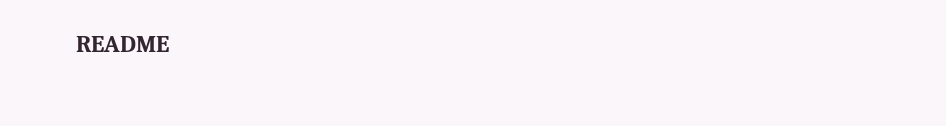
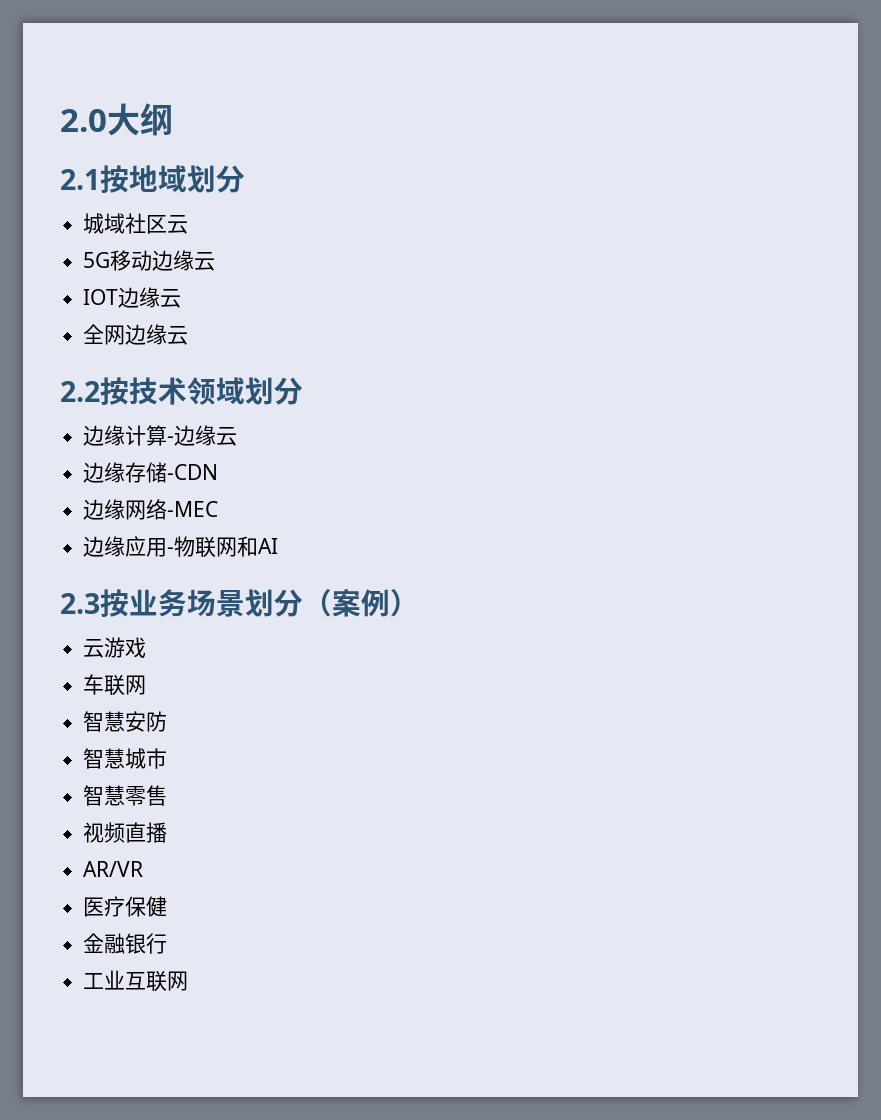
[76,36,169,52] README -> [60,103,173,136] [60,165,245,193] [83,213,189,234] [83,250,216,271] [83,287,182,308] [83,324,189,345] [60,377,303,405] [83,425,238,446] [83,462,219,483] [83,499,219,520] [83,536,279,558] [60,589,419,617] [83,637,147,658] [83,674,147,696] [83,711,168,732] [83,748,168,769] [83,785,168,806] [83,822,168,843] [83,861,144,877] [83,896,168,917] [83,933,168,954] [83,970,189,992] 2.0大纲 // 2.1按地域划分 // 城域社区云 // 5G移动边缘云 // IOT边缘云 // 全网边缘云 // 2.2按技术领域划分 // 边缘计算-边缘云 // 边缘存储-CDN // 边缘网络-MEC // 边缘应用-物联网和AI // 2.3按业务场景划分（案例） // 云游戏 // 车联网 // 智慧安防 // 智慧城市 // 智慧零售 // 视频直播 // AR/VR // 医疗保健 // 金融银行 // 工业互联网

